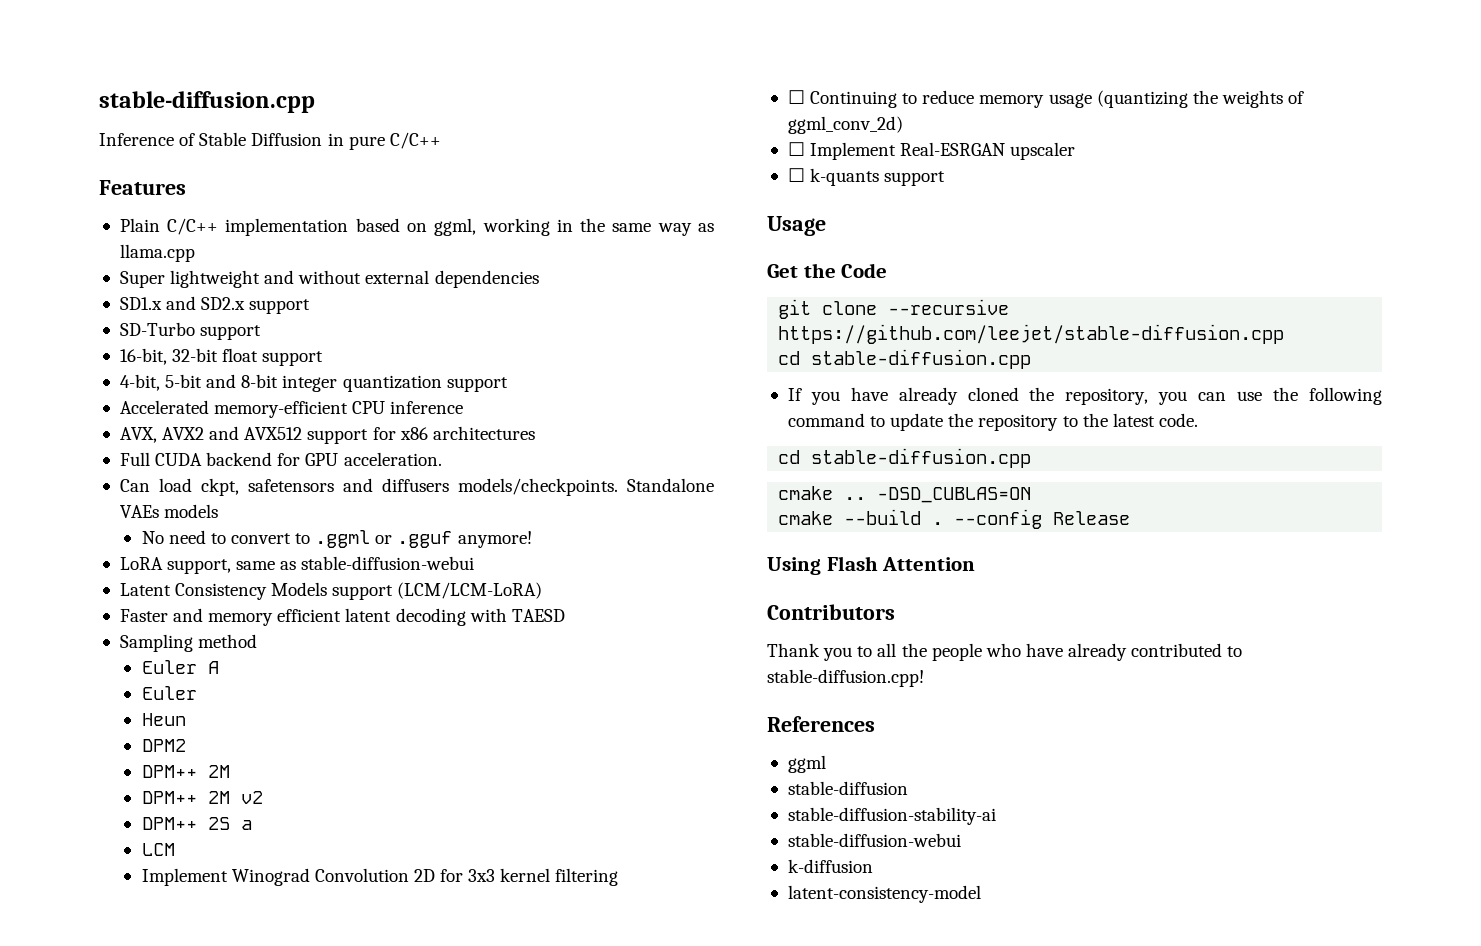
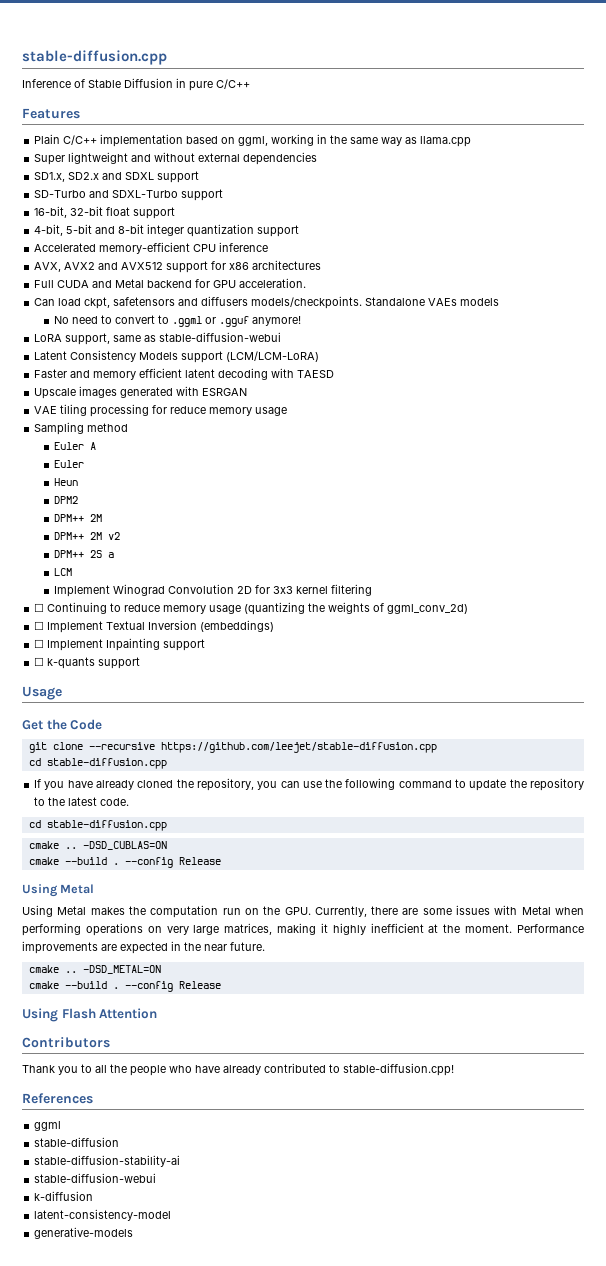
[119,296,246,310] SD1.x and SD2.x -> [34,172,155,182] SD1.x, SD2.x and SDXL
(195, 329) none -> [89,190,179,198] and SDXL-Turbo
(203, 459) none -> [92,279,145,288] and Metal
(565, 615) none -> [34,386,248,399] [34,404,288,417] // Upscale images generated with ESRGAN // VAE tiling processing for reduce memory usage
[900,142,1076,160] Real-ESRGAN upscaler -> [106,620,275,632] [34,638,206,651] Textual Inversion (embeddings) // ☐ Implement Inpainting support
(1131, 518) none -> [22,884,95,897] [22,905,584,918] [22,923,585,936] [22,941,265,954] [28,965,161,974] [28,981,221,992] // Using Metal // Using Metal makes the computation run on the GPU. Currently, there are some issues with Metal when performing operations on very large matrices, making it highly inefficient at the moment. Performance improvements are expected in the near future. // cmake .. -DSD_METAL=ON // cmake --build . --config Release
(981, 894) none -> [34,1227,134,1239] // generative-models

